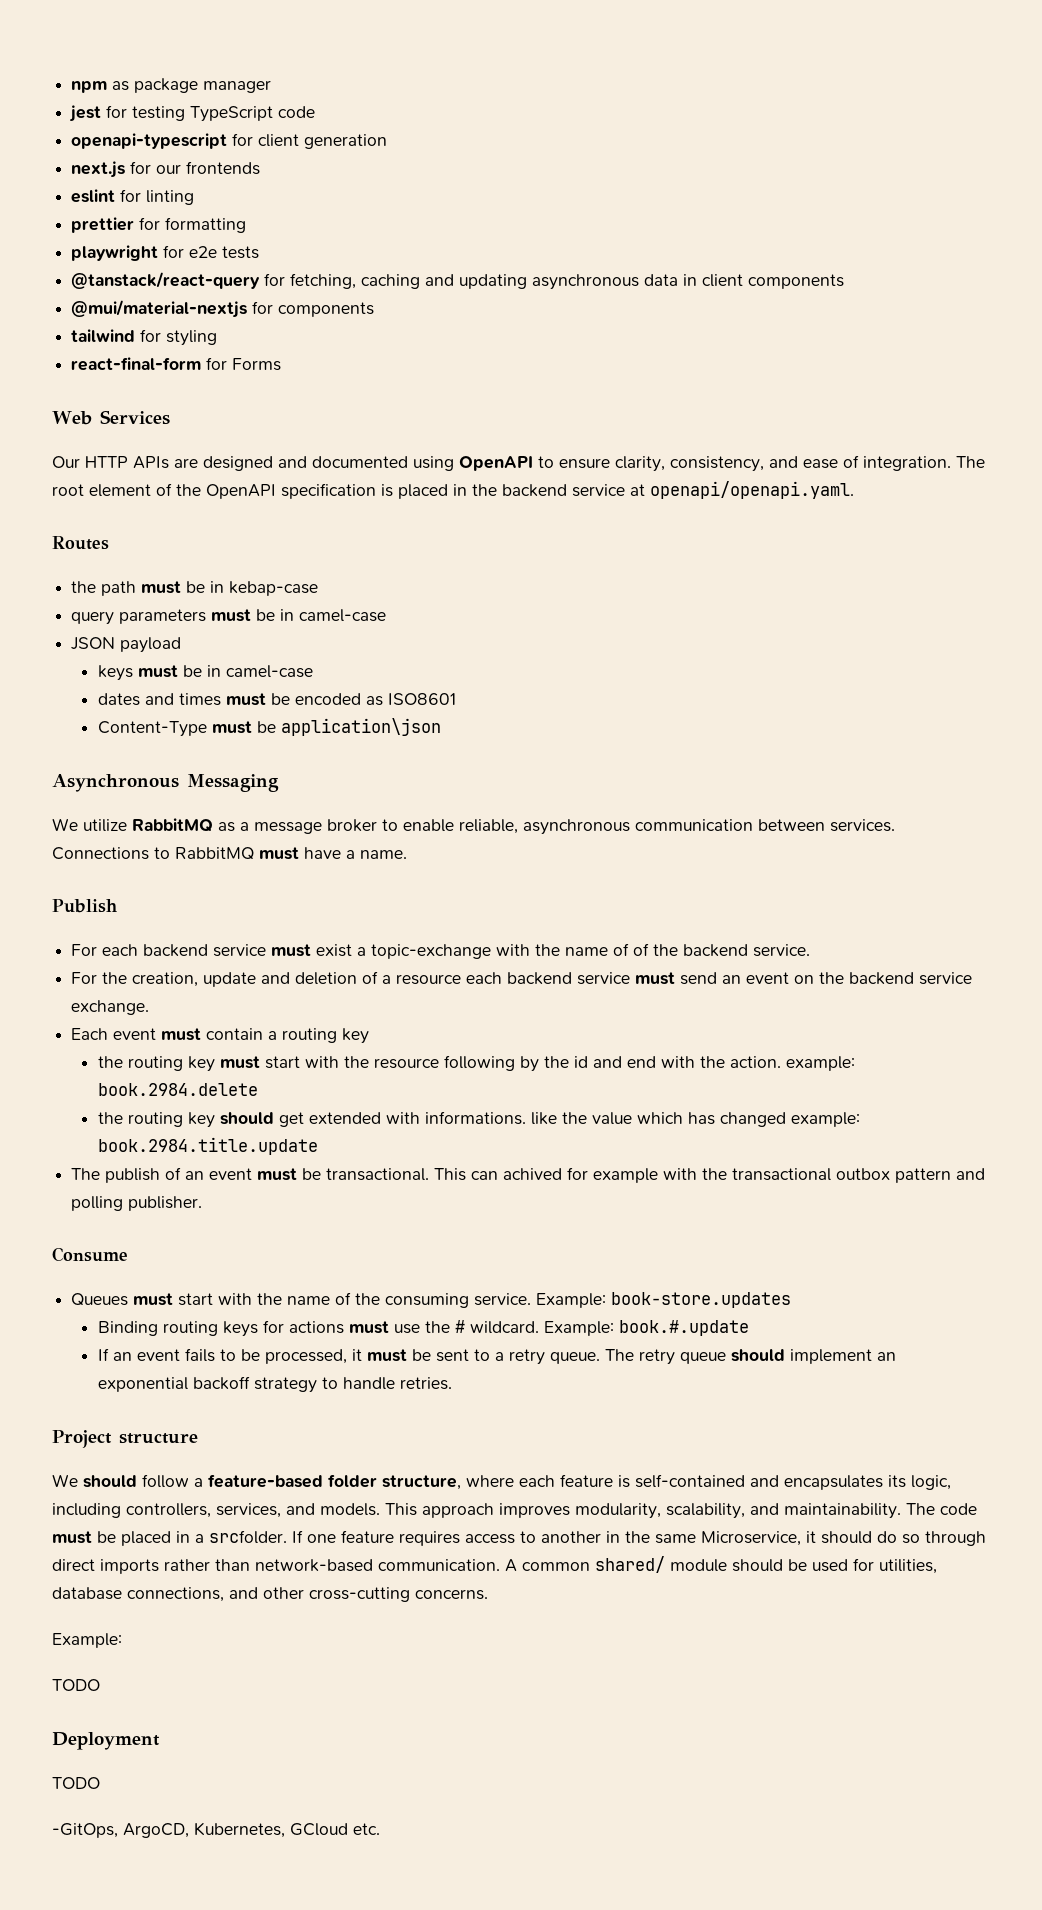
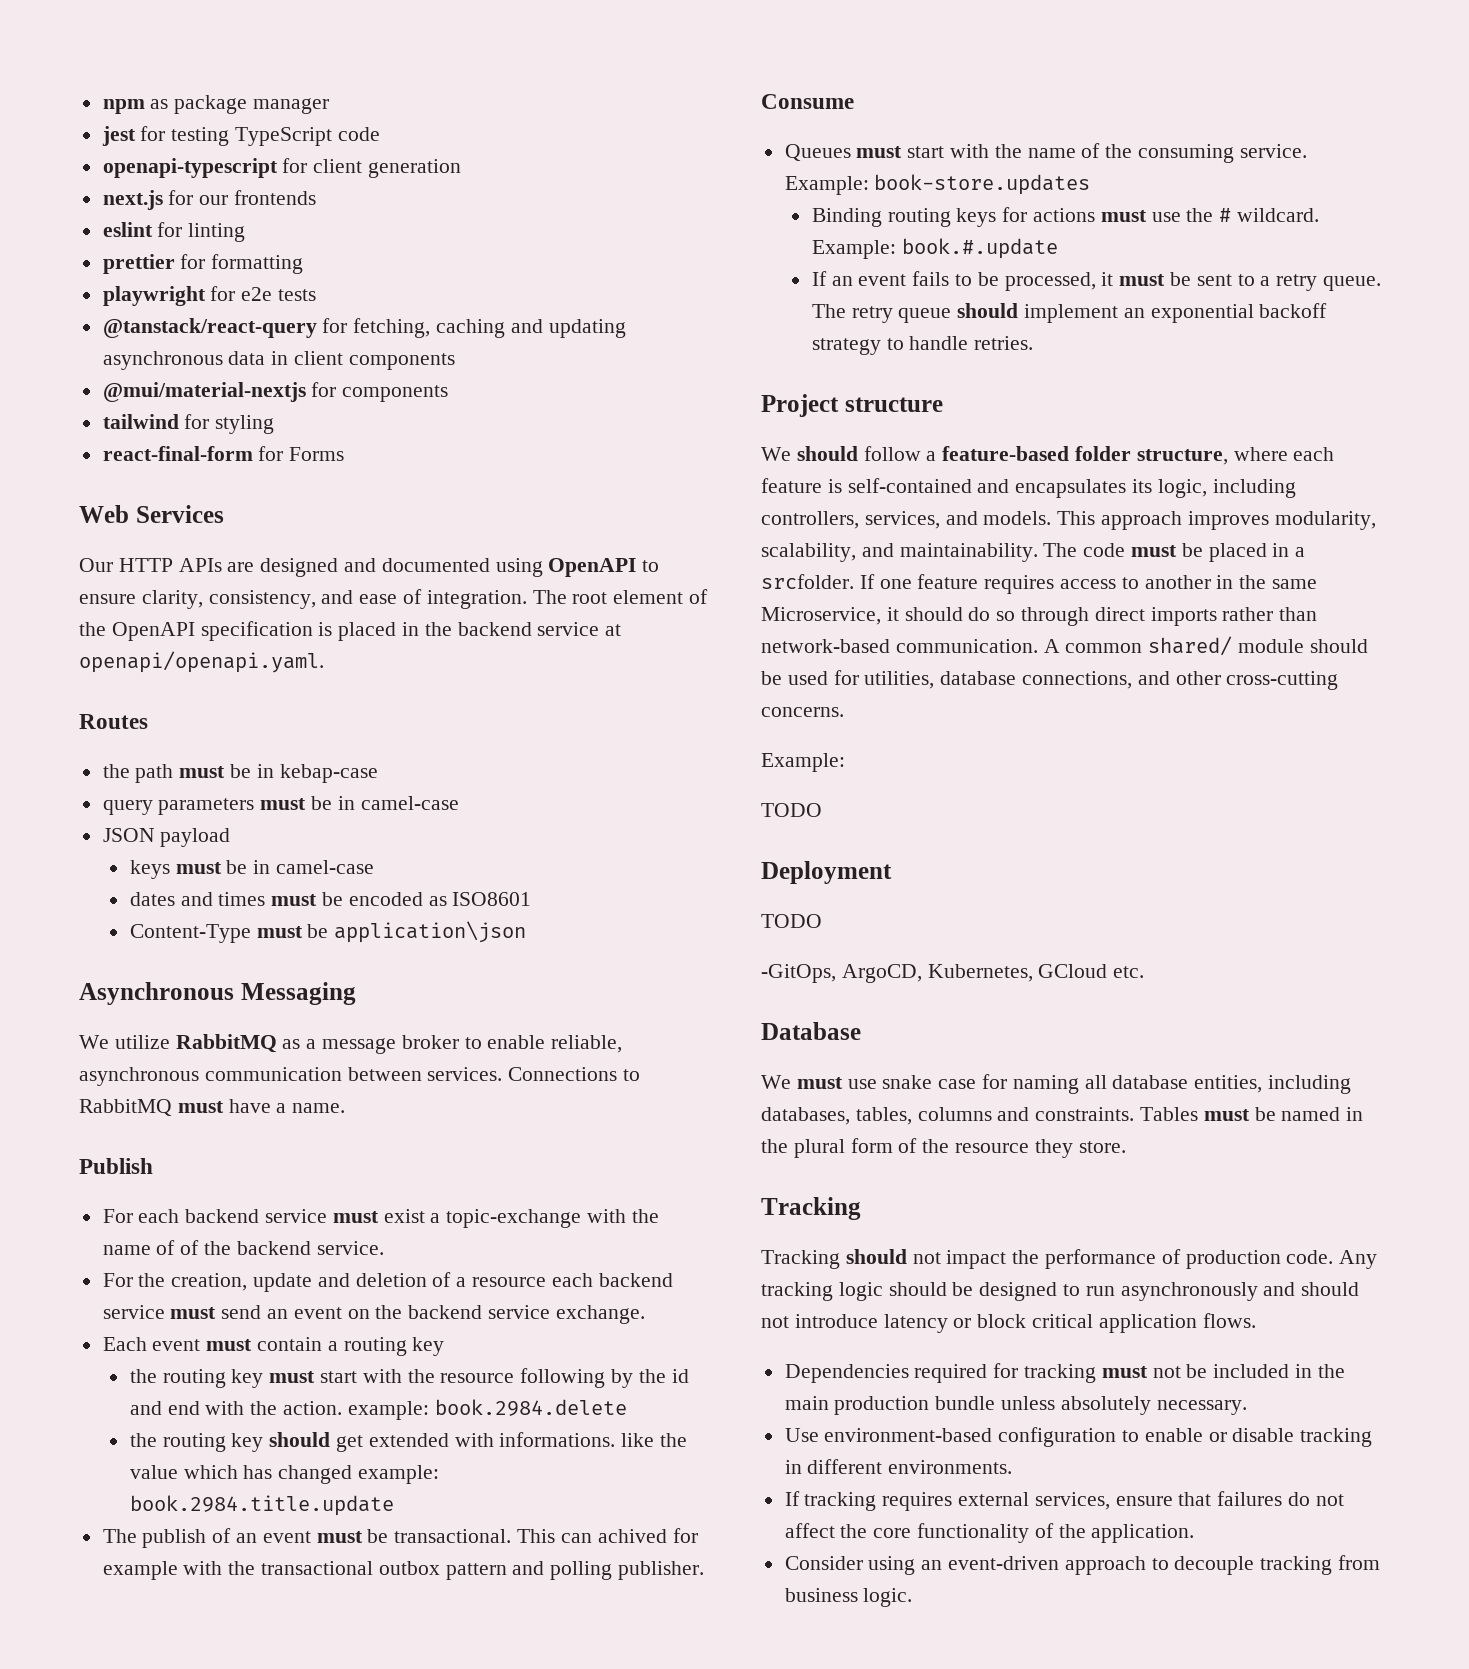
(380, 1829) none -> [761,1022,861,1040] [761,1074,1352,1094] [761,1107,1364,1125] [761,1138,1126,1158] [761,1197,861,1220] [761,1249,1378,1269] [761,1282,1360,1301] [761,1313,1256,1333] [784,1363,1345,1383] [784,1396,1247,1415] [784,1427,1373,1447] [784,1459,1013,1474] [784,1491,1344,1511] [784,1523,1195,1543] [784,1555,1381,1575] [784,1588,913,1607] // Database // We must use snake case for naming all database entities, including databases, tables, columns and constraints. Tables must be named in the plural form of the resource they store. // Tracking // Tracking should not impact the performance of production code. Any tracking logic should be designed to run asynchronously and should not introduce latency or block critical application flows. // Dependencies required for tracking must not be included in the main production bundle unless absolutely necessary. // Use environment-based configuration to enable or disable tracking in different environments. // If tracking requires external services, ensure that failures do not affect the core functionality of the application. // Consider using an event-driven approach to decouple tracking from business logic.

